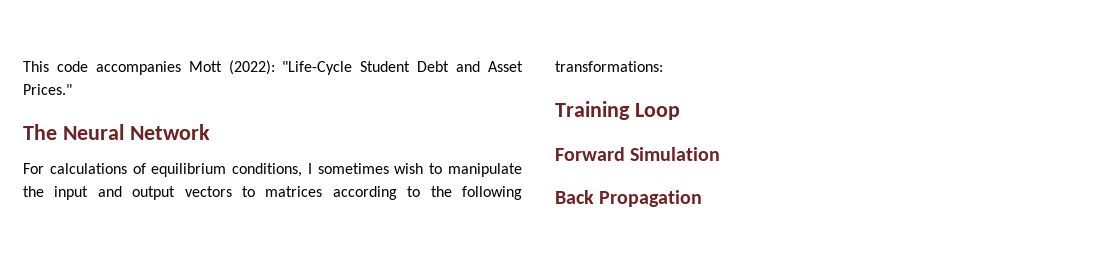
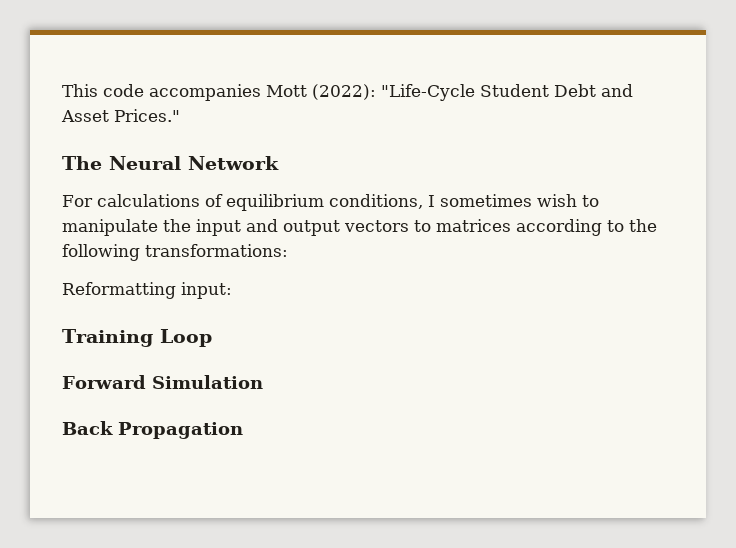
(663, 66) none -> [62,282,232,299] // Reformatting input:

